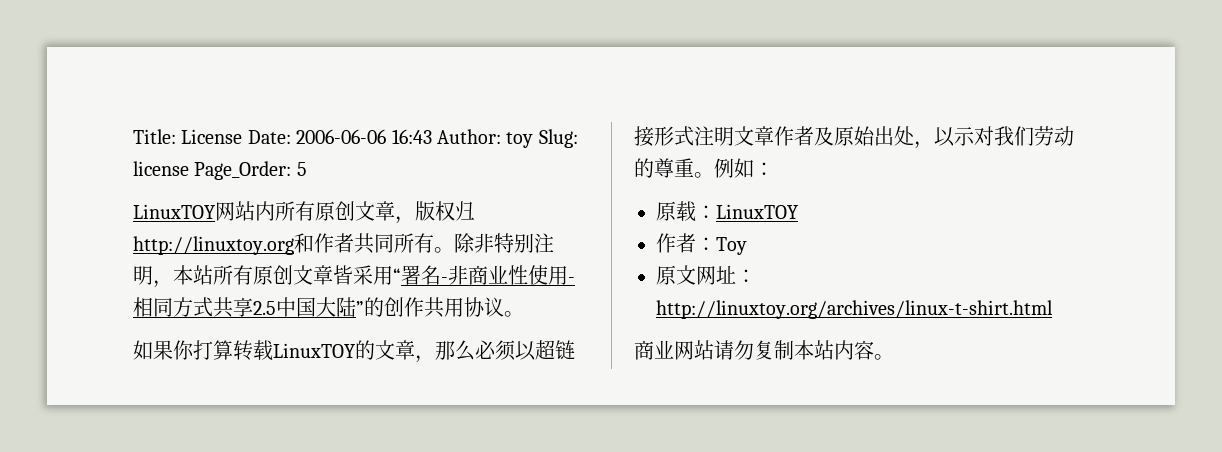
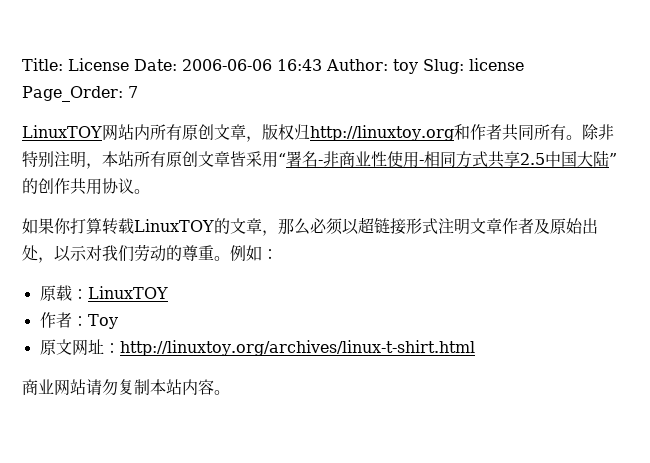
[296,162,307,176] 5 -> [128,86,138,98] 7

